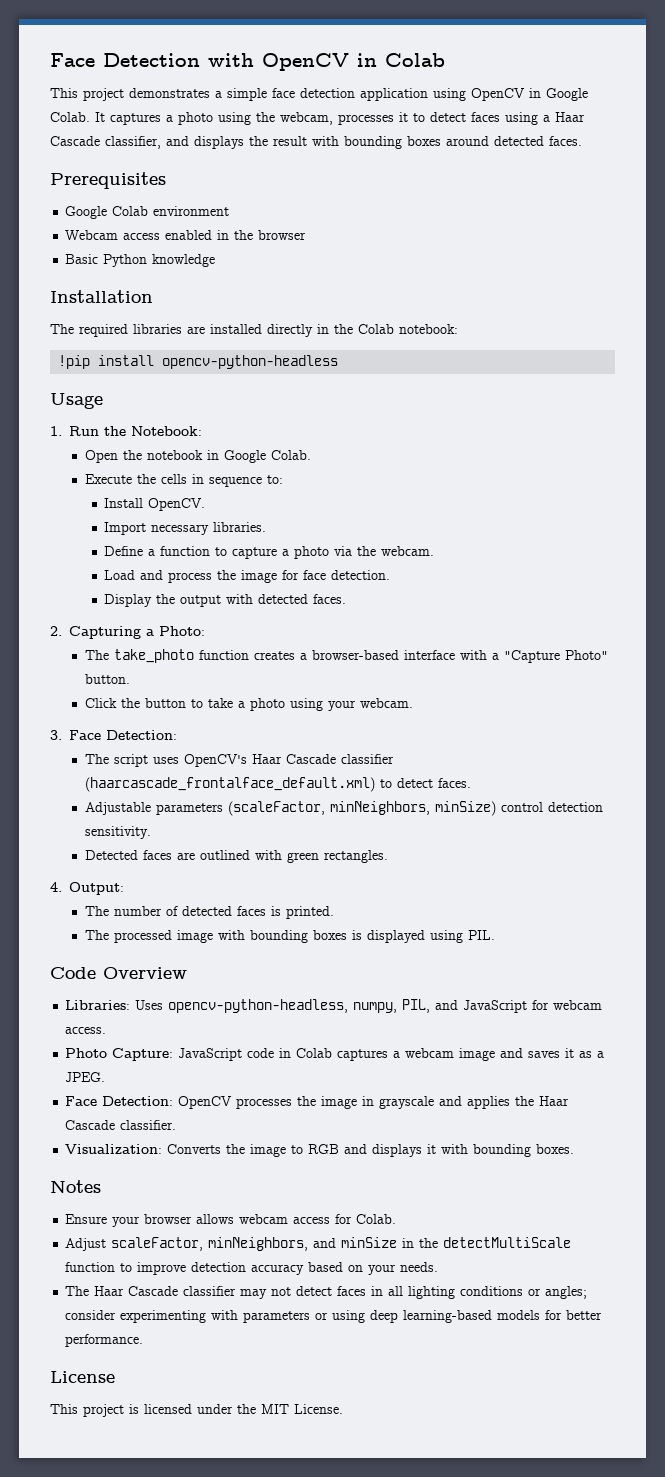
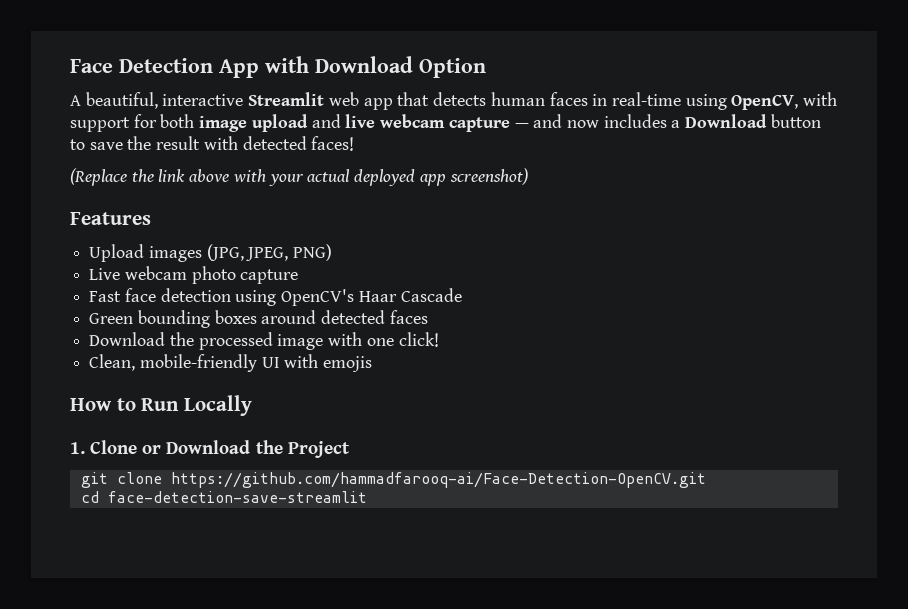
[208,53,445,71] [50,88,588,101] [50,112,585,125] [50,136,582,149] [50,172,166,189] [65,206,230,219] [65,230,307,240] [65,254,216,267] [50,290,153,303] [50,324,458,337] [58,355,339,369] [50,393,103,409] [50,426,203,436] [84,450,311,463] [84,474,283,487] [104,498,206,511] [104,522,267,535] [104,546,435,559] [104,570,391,583] [104,594,347,607] [50,626,206,639] [84,649,608,663] [84,674,130,684] [84,698,413,711] [50,730,178,740] [84,754,394,767] [84,777,471,792] [84,801,603,816] [84,826,151,839] [84,850,388,863] [50,882,125,895] [84,906,334,919] [84,930,495,943] [50,967,187,979] [65,999,603,1013] [65,1027,107,1034] [65,1048,605,1061] [65,1072,106,1082] [65,1096,570,1109] [65,1120,177,1130] [65,1144,575,1157] [50,1180,101,1193] [65,1214,397,1227] [65,1237,572,1251] [65,1262,439,1275] [65,1286,588,1299] [65,1310,603,1323] [65,1334,144,1347] [50,1371,115,1383] [50,1404,343,1417] with OpenCV in Colab // This project demonstrates a simple face detection application using OpenCV in Google Colab. It captures a photo using the webcam, processes it to detect faces using a Haar Cascade classifier, and displays the result with bounding boxes around detected faces. // Prerequisites // Google Colab environment // Webcam access enabled in the browser // Basic Python knowledge // Installation // The required libraries are installed directly in the Colab notebook: // !pip install opencv-python-headless // Usage // 1. Run the Notebook: // Open the notebook in Google Colab. // Execute the cells in sequence to: // Install OpenCV. // Import necessary libraries. // Define a function to capture a photo via the webcam. // Load and process the image for face detection. // Display the output with detected faces. // 2. Capturing a Photo: // The take_photo function creates a browser-based interface with a "Capture Photo" button. // Click the button to take a photo using your webcam. // 3. Face Detection: // The script uses OpenCV's Haar Cascade classifier (haarcascade_frontalface_default.xml) to detect faces. // Adjustable parameters (scaleFactor, minNeighbors, minSize) control detection sensitivity. // Detected faces are outlined with green rectangles. // 4. Output: // The number of detected faces is printed. // The processed image with bounding boxes is displayed using PIL. // Code Overview // Libraries: Uses opencv-python-headless, numpy, PIL, and JavaScript for webcam access. // Photo Capture: JavaScript code in Colab captures a webcam image and saves it as a JPEG. // Face Detection: OpenCV processes the image in grayscale and applies the Haar Cascade classifier. // Visualization: Converts the image to RGB and displays it with bounding boxes. // Notes // Ensure your browser allows webcam access for Colab. // Adjust scaleFactor, minNeighbors, and minSize in the detectMultiScale function to improve detection accuracy based on your needs. // The Haar Cascade classifier may not detect faces in all lighting conditions or angles; consider experimenting with parameters or using deep learning-based models for better performance. // License // This project is licensed under the MIT License. -> [219,56,486,78] [70,92,838,110] [70,114,821,132] [70,136,355,151] [70,168,528,186] [70,212,151,225] [89,244,333,262] [89,266,299,284] [89,288,462,306] [89,310,428,328] [89,332,439,350] [89,354,373,372] [70,395,252,416] [70,440,350,458] [80,472,706,488] [80,491,367,503] App with Download Option // A beautiful, interactive Streamlit web app that detects human faces in real-time using OpenCV, with support for both image upload and live webcam capture — and now includes a Download button to save the result with detected faces! // (Replace the link above with your actual deployed app screenshot) // Features // Upload images (JPG, JPEG, PNG) // Live webcam photo capture // Fast face detection using OpenCV's Haar Cascade // Green bounding boxes around detected faces // Download the processed image with one click! // Clean, mobile-friendly UI with emojis // How to Run Locally // 1. Clone or Download the Project // git clone https://github.com/hammadfarooq-ai/Face-Detection-OpenCV.git // cd face-detection-save-streamlit

